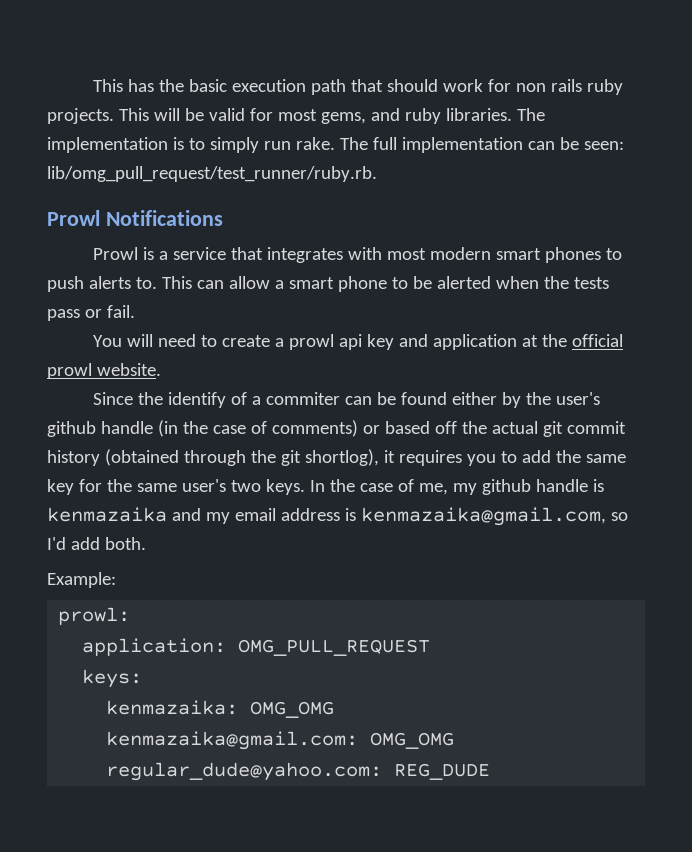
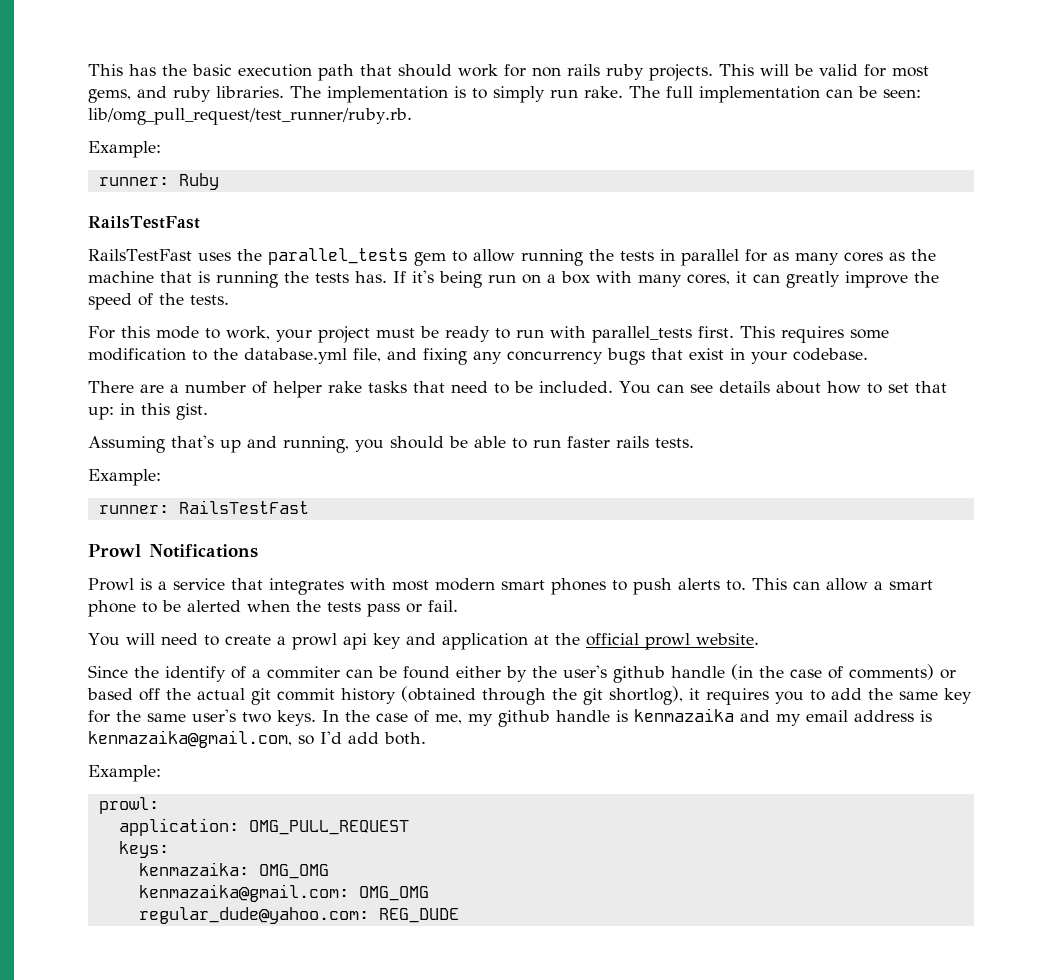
(377, 174) none -> [88,141,161,158] [98,173,219,190] [88,216,200,229] [88,248,936,266] [88,270,939,288] [88,293,229,310] [88,326,889,343] [88,348,868,365] [88,381,947,398] [88,403,208,420] [88,435,694,453] [88,469,161,486] [98,500,309,514] // Example: // runner: Ruby // RailsTestFast // RailsTestFast uses the parallel_tests gem to allow running the tests in parallel for as many cores as the machine that is running the tests has. If it's being run on a box with many cores, it can greatly improve the speed of the tests. // For this mode to work, your project must be ready to run with parallel_tests first. This requires some modification to the database.yml file, and fixing any concurrency bugs that exist in your codebase. // There are a number of helper rake tasks that need to be included. You can see details about how to set that up: in this gist. // Assuming that's up and running, you should be able to run faster rails tests. // Example: // runner: RailsTestFast

